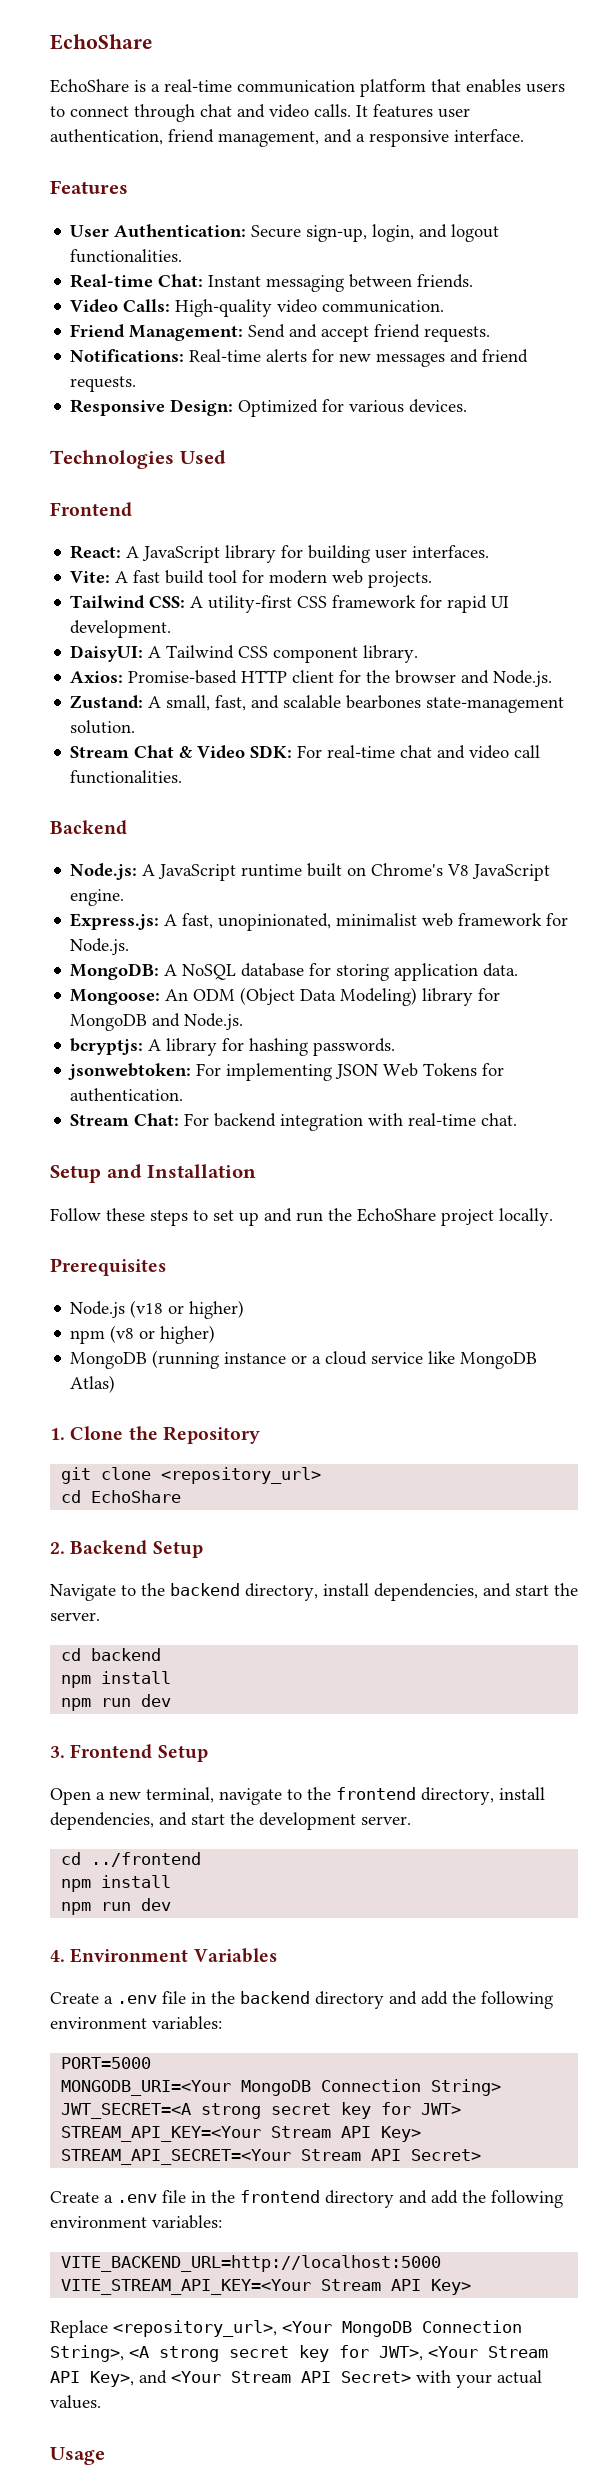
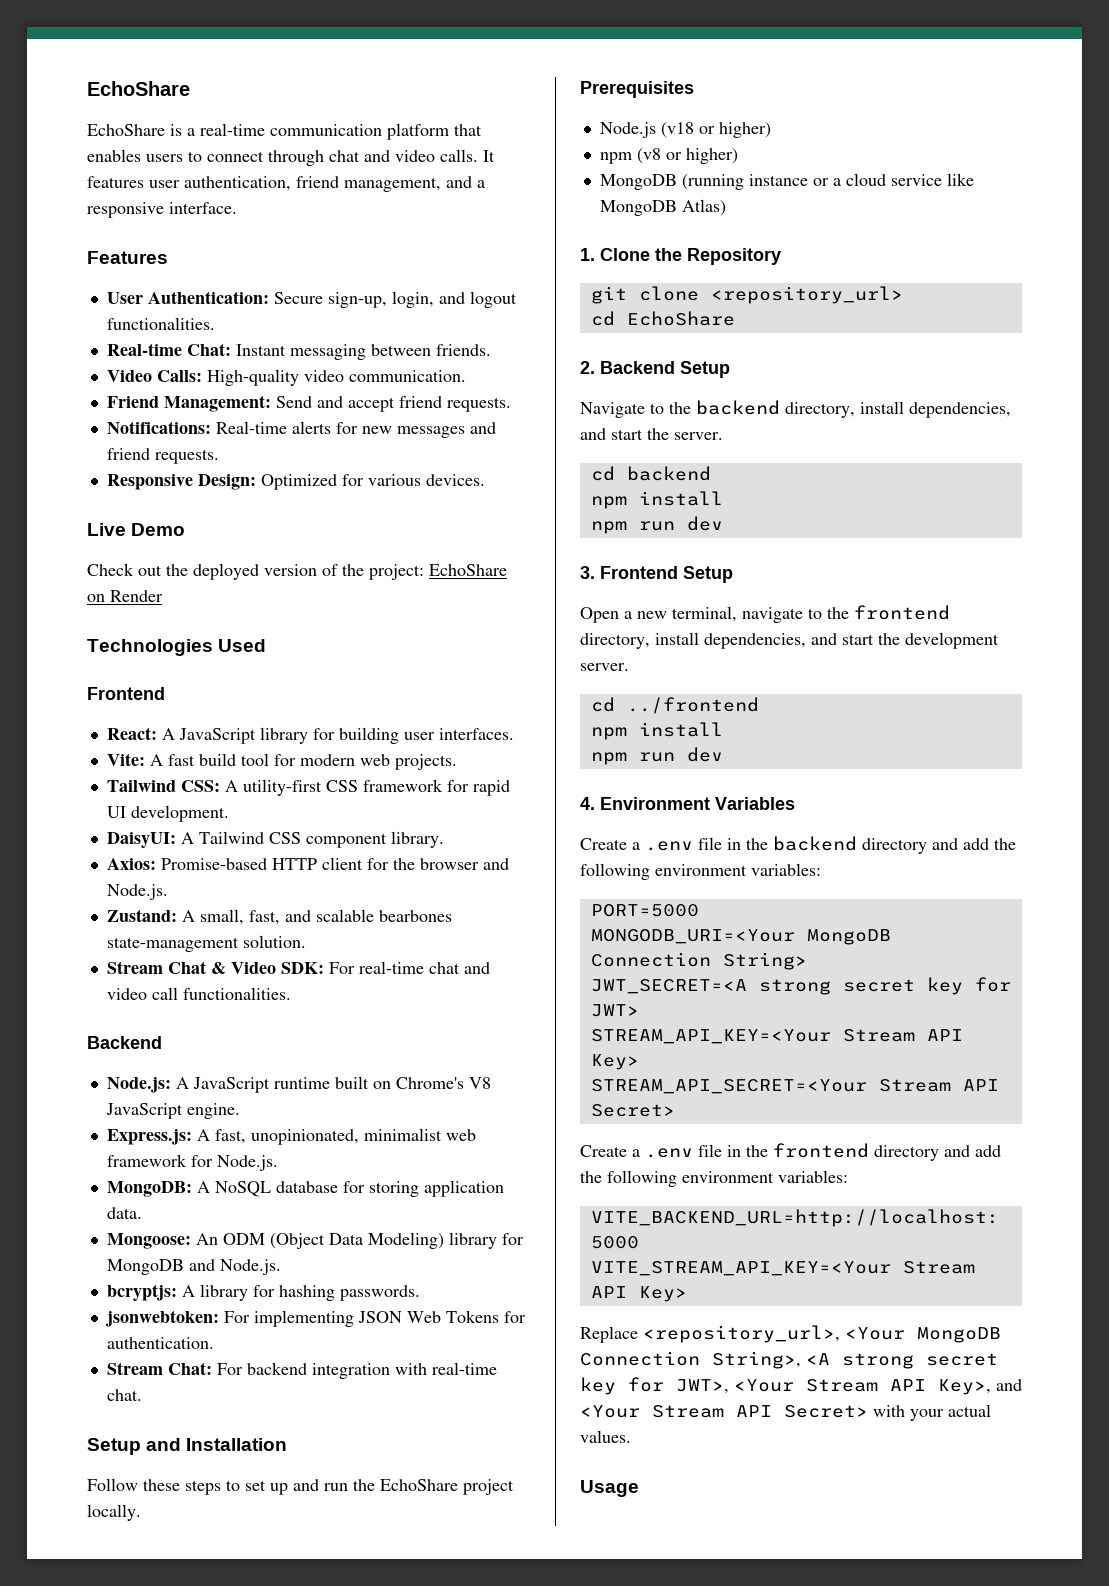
(468, 406) none -> [87,523,186,536] [87,563,507,580] [87,590,163,602] // Live Demo // Check out the deployed version of the project: EchoShare on Render

